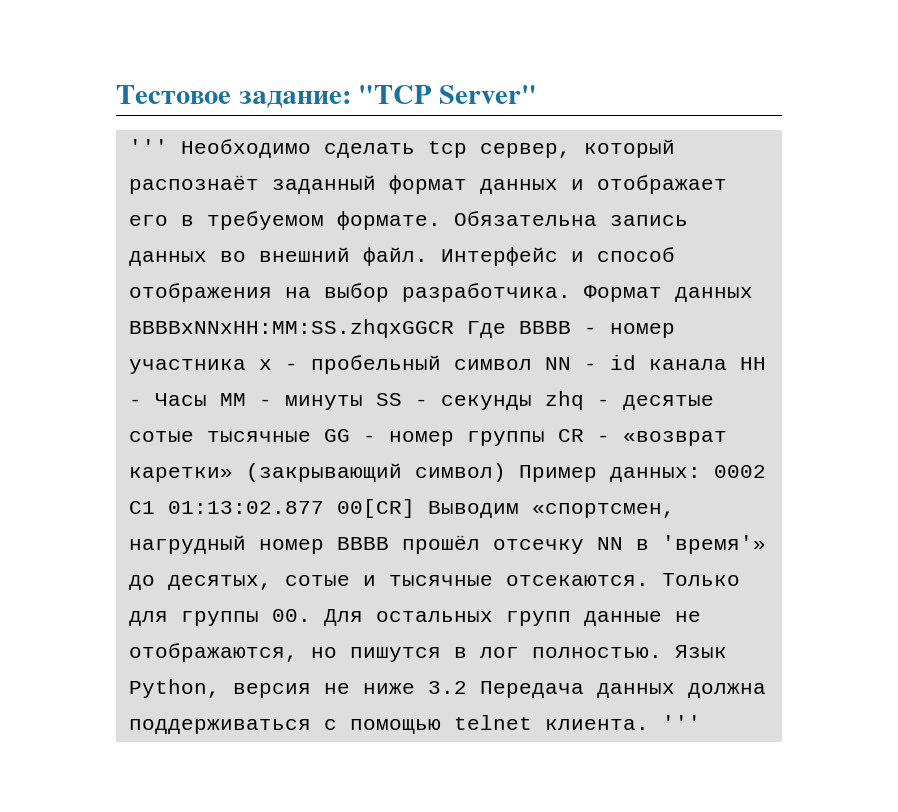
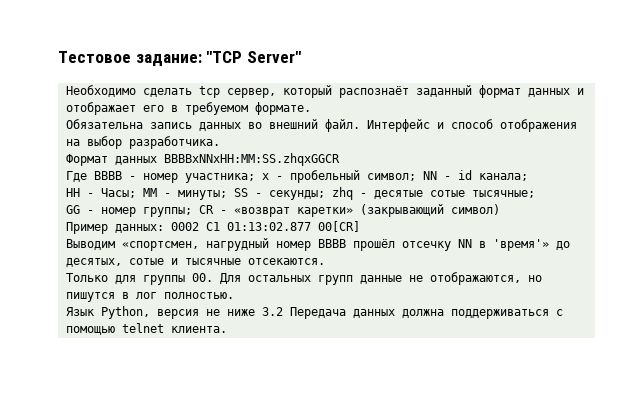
[128,139,168,154] ''' -> (301, 57) none
(441, 220) none -> (311, 108) //
(571, 292) none -> (220, 142) //
(454, 328) none -> (340, 159) //
[128,359,246,374] участника -> [184,173,255,183] участника;
[453,359,532,370] символ -> [366,173,416,181] символ;
[648,359,727,370] канала -> [478,173,528,181] канала; //
[154,393,207,406] Часы -> [100,188,136,198] Часы;
[284,395,363,410] минуты -> [177,190,227,200] минуты;
[440,395,532,410] секунды -> [268,190,325,200] секунды;
[206,431,311,442] тысячные -> [471,190,535,198] тысячные; //
[466,431,545,446] группы -> [142,207,192,217] группы;
(506, 472) none -> (500, 209) //
(415, 508) none -> (360, 226) //
(649, 580) none -> (325, 261) //
(662, 652) none -> (234, 295) //
[661,715,701,730] ''' -> (227, 329) none

